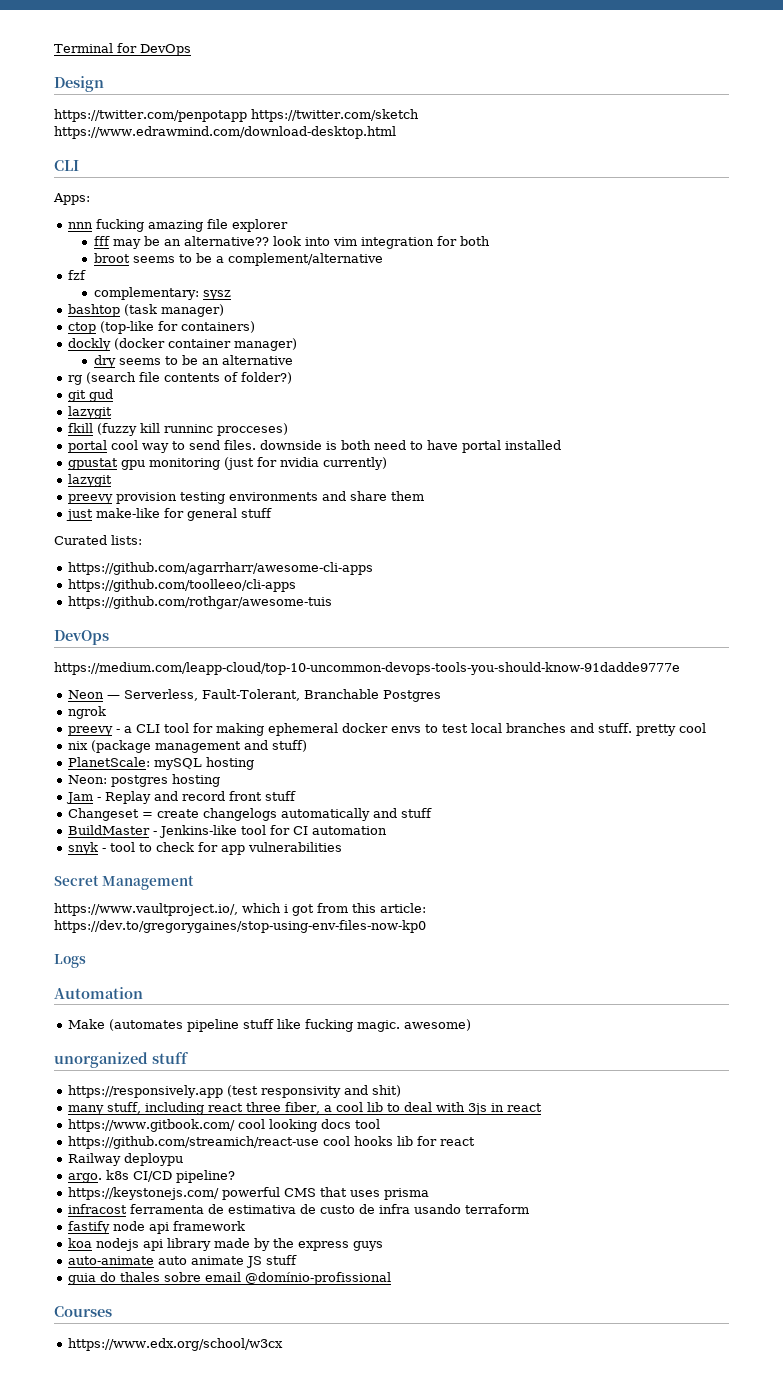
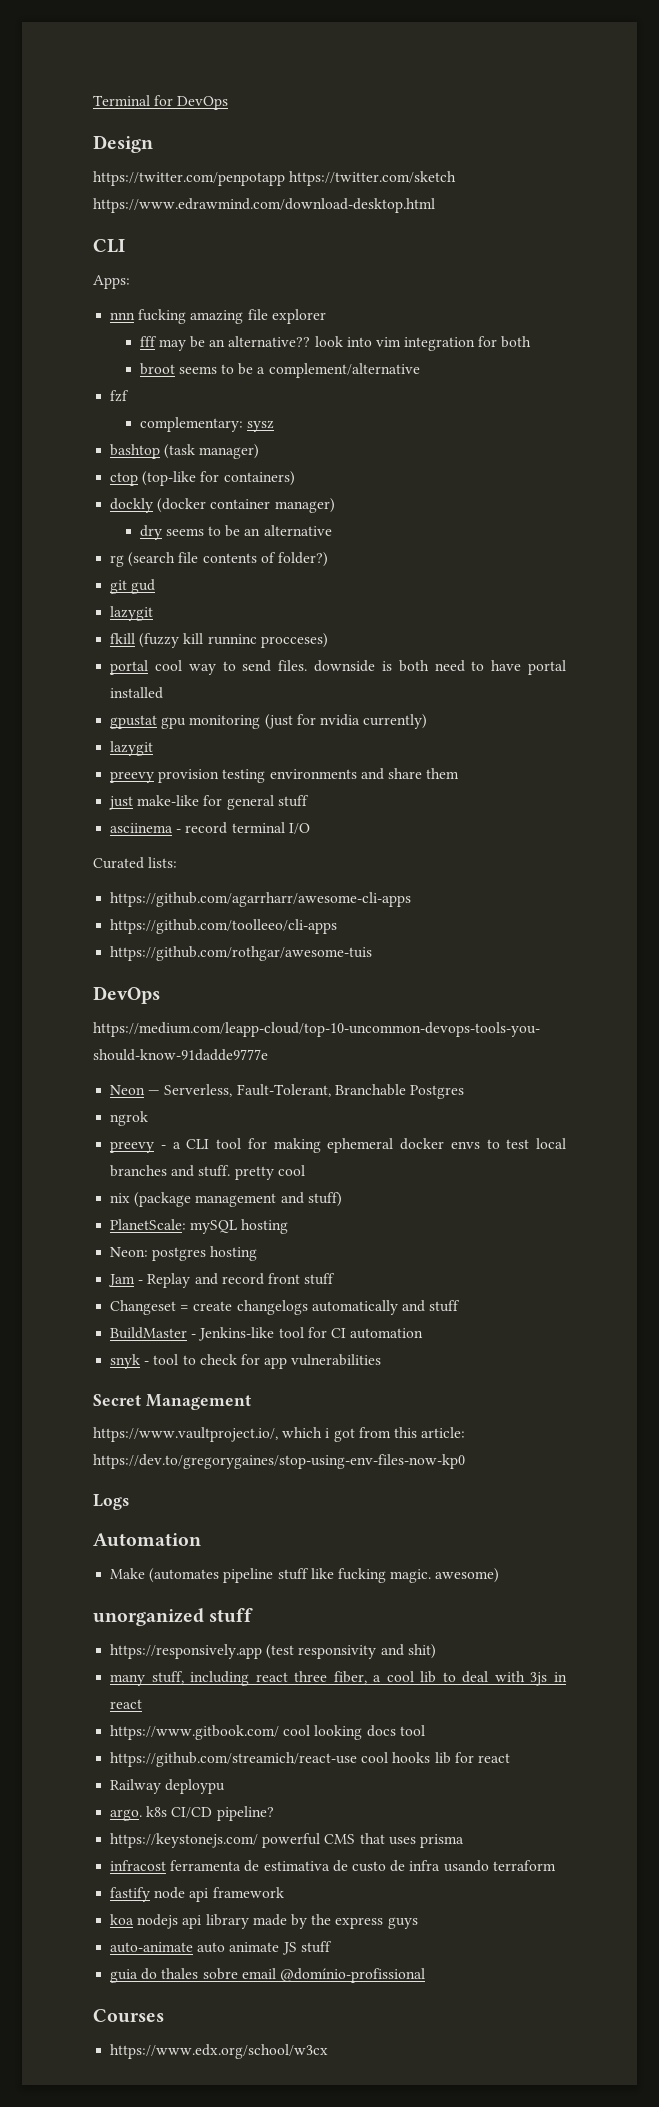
(273, 513) none -> [110,822,310,834] // asciinema - record terminal I/O

